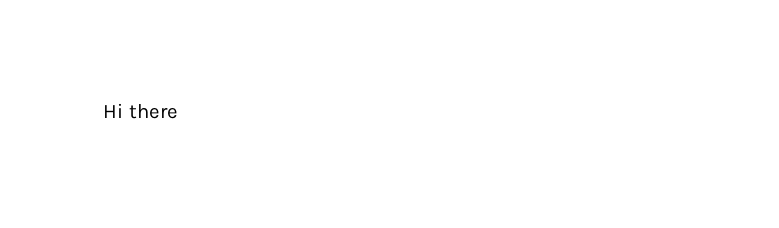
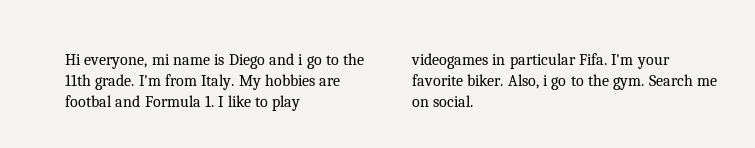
[128,104,178,119] there -> [84,53,365,69] [65,74,341,90] [65,95,301,111] [411,53,670,69] [412,74,717,90] [412,95,474,107] everyone, mi name is Diego and i go to the 11th grade. I'm from Italy. My hobbies are footbal and Formula 1. I like to play videogames in particular Fifa. I'm your favorite biker. Also, i go to the gym. Search me on social.

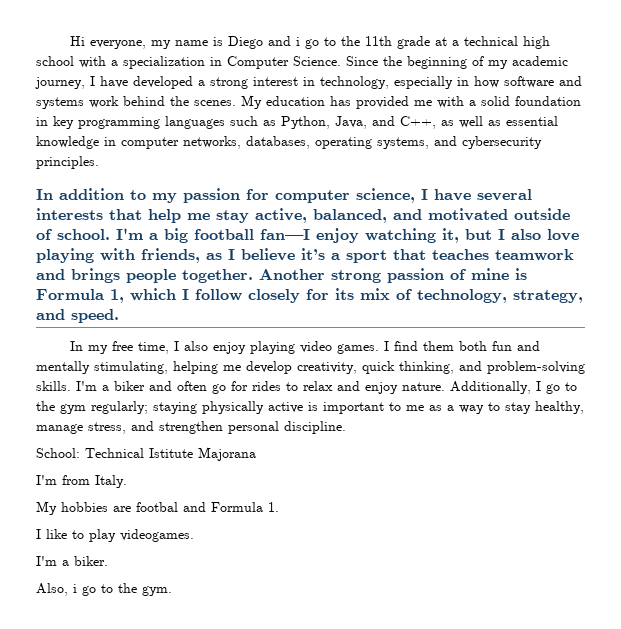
[151,54,170,65] mi -> [150,40,171,49] my
[95,74,135,90] grade. -> [396,36,550,49] [36,56,568,69] [35,76,582,89] [36,95,581,109] [36,116,558,129] [36,136,542,149] [36,156,99,169] [36,188,532,203] [36,208,570,223] [36,228,579,243] [36,248,574,263] [36,268,527,283] [36,288,583,303] [36,309,119,323] [69,341,540,354] [36,361,585,374] [36,381,577,394] [36,401,584,414] [36,421,346,434] [36,447,256,461] grade at a technical high school with a specialization in Computer Science. Since the beginning of my academic journey, I have developed a strong interest in technology, especially in how software and systems work behind the scenes. My education has provided me with a solid foundation in key programming languages such as Python, Java, and C++, as well as essential knowledge in computer networks, databases, operating systems, and cybersecurity principles. // In addition to my passion for computer science, I have several interests that help me stay active, balanced, and motivated outside of school. I'm a big football fan—I enjoy watching it, but I also love playing with friends, as I believe it’s a sport that teaches teamwork and brings people together. Another strong passion of mine is Formula 1, which I follow closely for its mix of technology, strategy, and speed. // In my free time, I also enjoy playing video games. I find them both fun and mentally stimulating, helping me develop creativity, quick thinking, and problem-solving skills. I'm a biker and often go for rides to relax and enjoy nature. Additionally, I go to the gym regularly; staying physically active is important to me as a way to stay healthy, manage stress, and strengthen personal discipline. // School: Technical Istitute Majorana //
(235, 82) none -> (127, 481) //
(214, 101) none -> (279, 507) //
[411,53,670,69] [412,74,463,86] videogames in particular Fifa. I'm your favorite -> [120,529,194,542] [36,556,69,566] videogames. // I'm a
(504, 80) none -> (108, 561) //
[648,74,717,86] [412,95,474,107] Search me on social. -> (172, 591) none

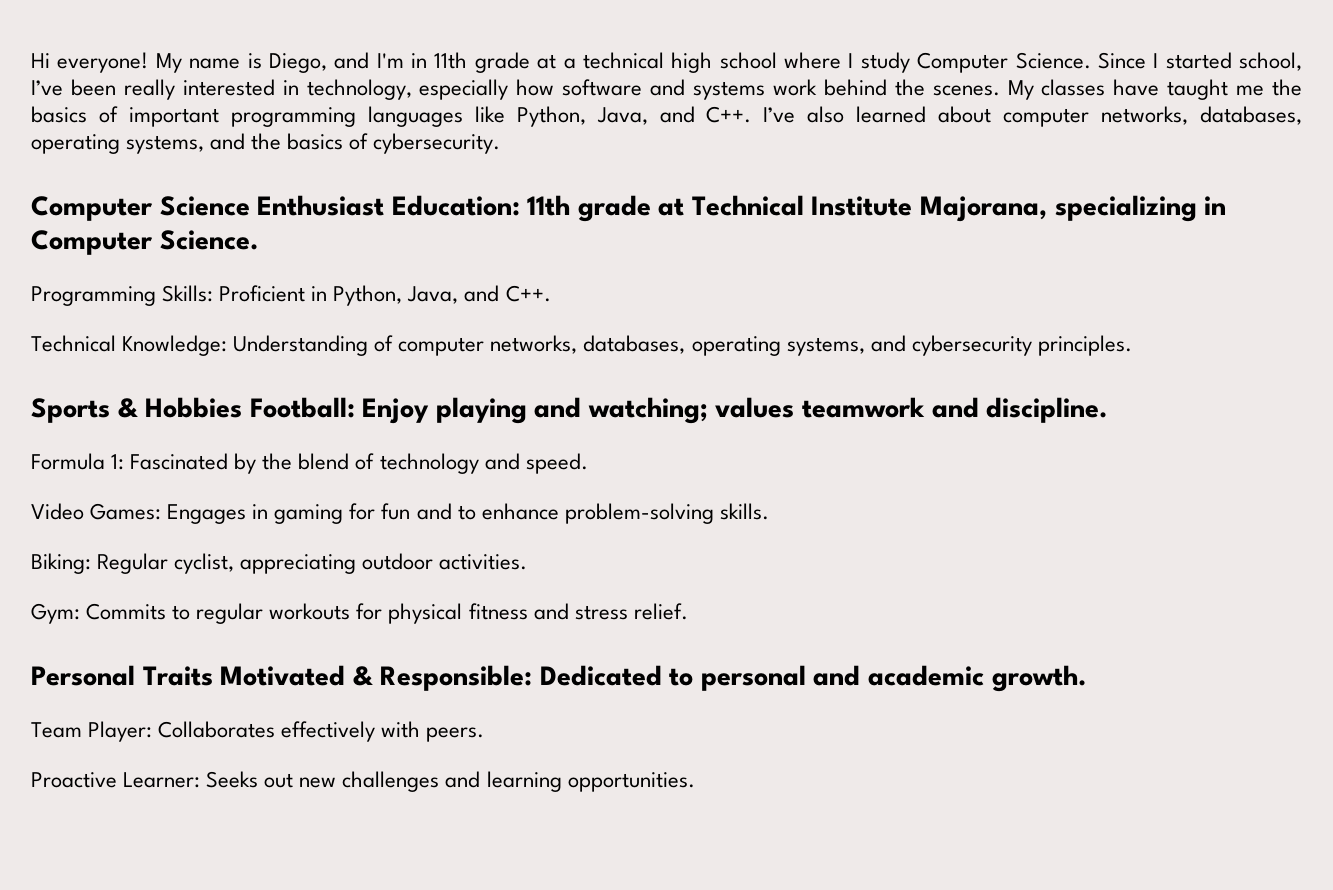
[89,36,360,49] everyone, my name is Diego and i go to the -> [57,52,427,73] everyone! My name is Diego, and I'm in
[79,56,568,69] [35,76,298,89] with a specialization in Computer Science. Since the beginning of my academic journey, I have developed a strong interest -> [784,52,1302,73] [31,79,275,100] where I study Computer Science. Since I started school, I’ve been really interested
[457,77,469,86] in -> (509, 89) none
[266,96,581,109] [36,116,558,129] [36,136,116,149] education has provided me with a solid foundation in key programming languages such as Python, Java, and C++, as well as essential knowledge in -> [1041,79,1302,100] [31,106,1302,127] [31,133,501,154] [31,195,1227,222] [31,230,259,255] [31,285,551,306] [31,335,394,356] classes have taught me the basics of important programming languages like Python, Java, and C++. I’ve also learned about computer networks, databases, operating systems, and the basics of cybersecurity. // Computer Science Enthusiast Education: 11th grade at Technical Institute Majorana, specializing in Computer Science. // Programming Skills: Proficient in Python, Java, and C++. // Technical Knowledge: Understanding of
[36,188,532,203] [36,208,570,223] [36,228,579,243] [36,248,574,263] [36,268,527,283] [36,288,583,303] [36,309,119,323] [69,341,540,354] [36,361,585,374] [36,381,577,394] [36,401,584,414] [36,421,346,434] [36,447,256,461] [36,475,127,488] [36,501,279,515] [36,529,194,542] [36,556,108,566] [36,583,172,596] In addition to my passion for computer science, I have several interests that help me stay active, balanced, and motivated outside of school. I'm a big football fan—I enjoy watching it, but I also love playing with friends, as I believe it’s a sport that teaches teamwork and brings people together. Another strong passion of mine is Formula 1, which I follow closely for its mix of technology, strategy, and speed. // In my free time, I also enjoy playing video games. I find them both fun and mentally stimulating, helping me develop creativity, quick thinking, and problem-solving skills. I'm a biker and often go for rides to relax and enjoy nature. Additionally, I go to the gym regularly; staying physically active is important to me as a way to stay healthy, manage stress, and strengthen personal discipline. // School: Technical Istitute Majorana // I'm from Italy. // My hobbies are footbal and Formula 1. // I like to play videogames. // I'm a biker. // Also, i go to the gym. -> [31,397,1109,424] [31,453,588,474] [31,503,769,524] [31,553,528,574] [31,603,688,624] [31,665,1087,692] [31,721,485,742] [31,771,695,792] Sports & Hobbies Football: Enjoy playing and watching; values teamwork and discipline. // Formula 1: Fascinated by the blend of technology and speed. // Video Games: Engages in gaming for fun and to enhance problem-solving skills. // Biking: Regular cyclist, appreciating outdoor activities. // Gym: Commits to regular workouts for physical fitness and stress relief. // Personal Traits Motivated & Responsible: Dedicated to personal and academic growth. // Team Player: Collaborates effectively with peers. // Proactive Learner: Seeks out new challenges and learning opportunities.

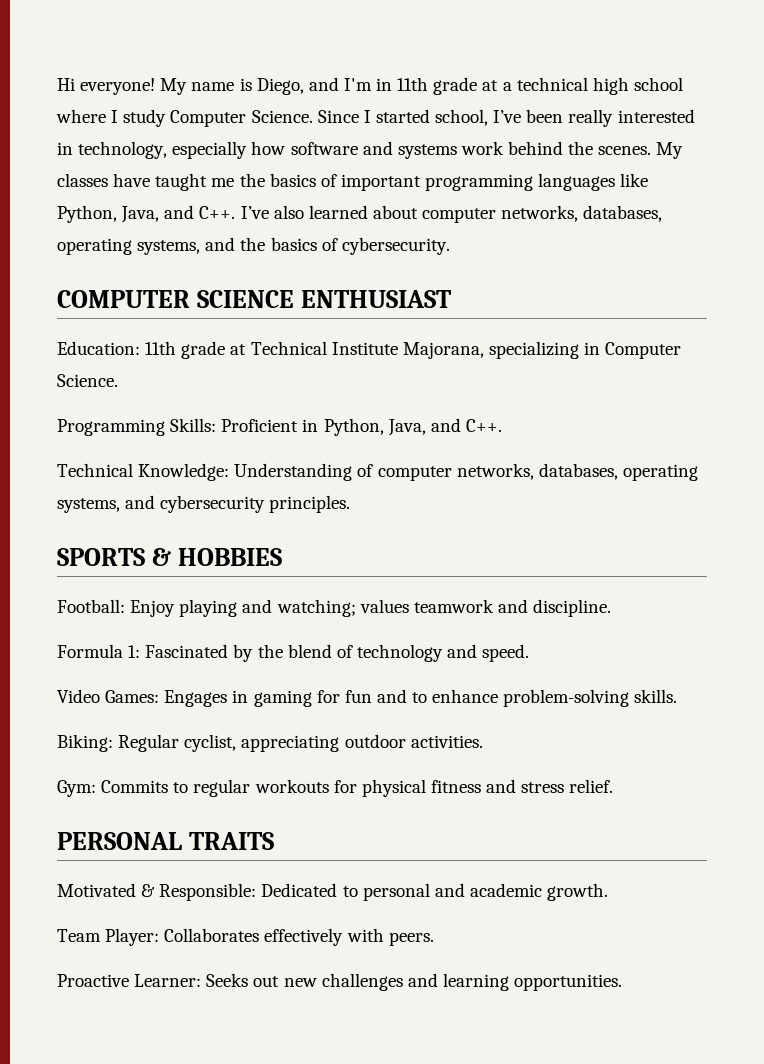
[31,195,385,221] Computer Science Enthusiast -> [57,290,451,308] COMPUTER SCIENCE ENTHUSIAST //
[31,397,243,423] Sports & Hobbies -> [57,548,282,566] SPORTS & HOBBIES //
[31,665,213,686] Personal Traits -> [57,832,274,850] PERSONAL TRAITS //

